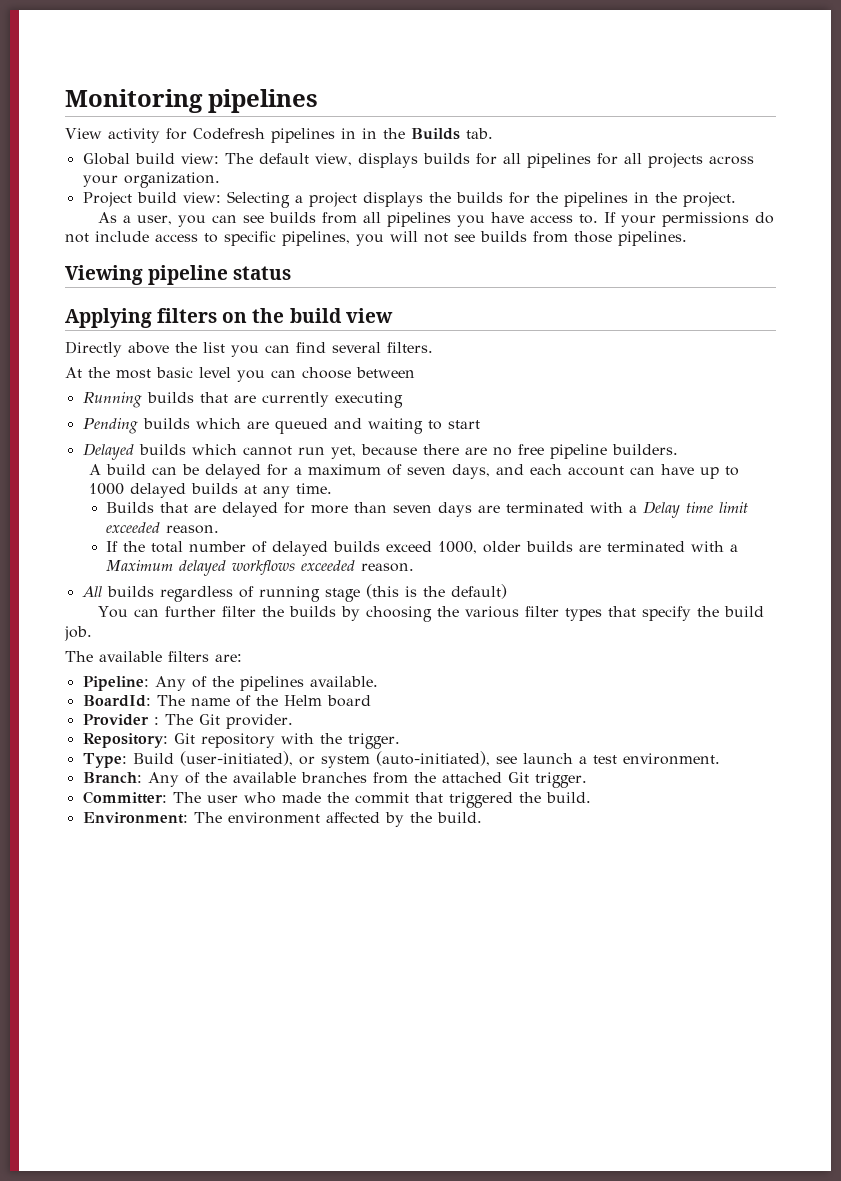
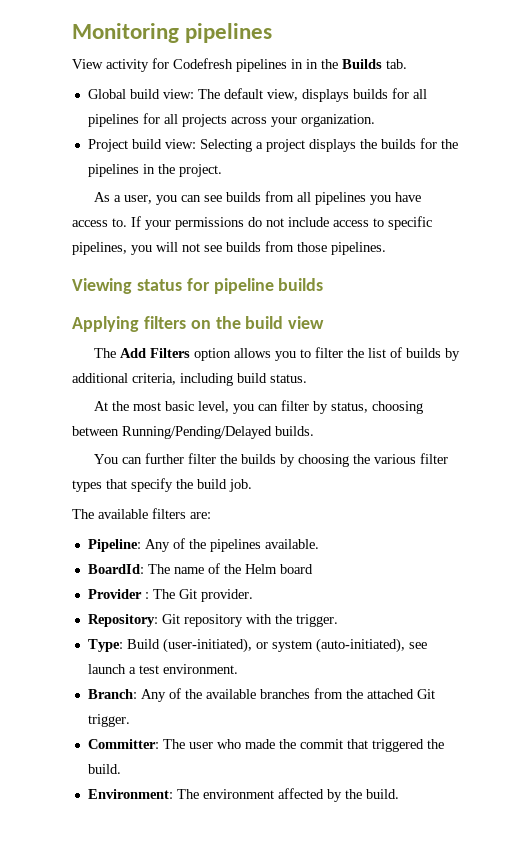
[148,265,292,285] pipeline status -> [136,278,324,294] status for pipeline builds
[65,341,433,357] Directly above the list you can find several filters. -> [93,347,460,361] [72,373,307,386] The Add Filters option allows you to filter the list of builds by additional criteria, including build status.
[199,367,415,382] [82,392,403,408] [82,418,480,434] [82,443,678,460] [88,464,739,479] [88,483,332,498] [106,501,749,518] [106,522,220,534] [106,541,739,556] [106,560,415,576] [81,584,507,602] level you can choose between // Running builds that are currently executing // Pending builds which are queued and waiting to start // Delayed builds which cannot run yet, because there are no free pipeline builders. // A build can be delayed for a maximum of seven days, and each account can have up to 1000 delayed builds at any time. // Builds that are delayed for more than seven days are terminated with a Delay time limit exceeded reason. // If the total number of delayed builds exceed 1000, older builds are terminated with a Maximum delayed workflows exceeded reason. // All builds regardless of running stage (this is the default) -> [197,400,423,414] [72,426,314,439] level, you can filter by status, choosing between Running/Pending/Delayed builds.

